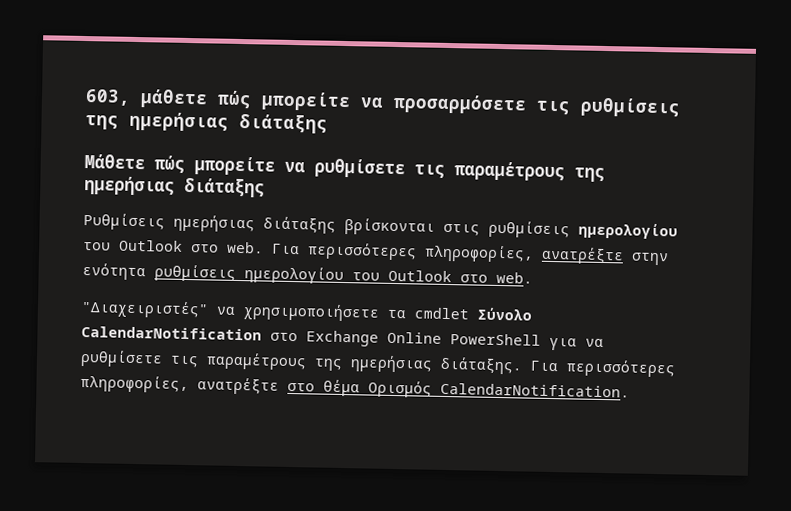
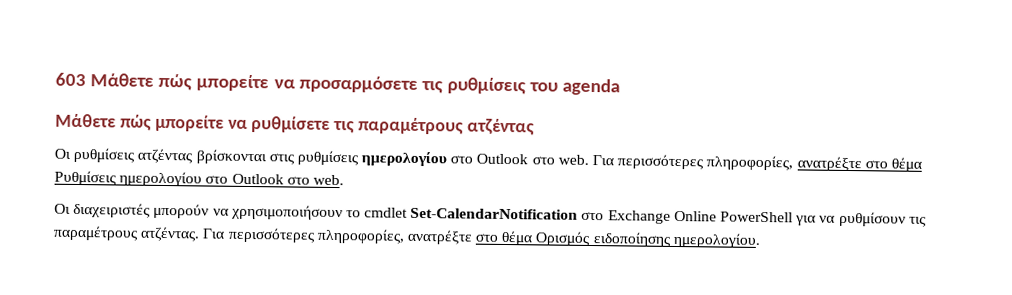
[85,89,208,109] 603, μάθετε -> [55,72,155,87] 603 Μάθετε
[85,111,328,134] της ημερήσιας διάταξης -> [529,78,621,96] του agenda
[574,167,605,182] [84,176,265,198] [83,213,336,234] της ημερήσιας διάταξης // Ρυθμίσεις ημερήσιας διάταξης -> [467,118,536,136] [54,147,193,164] ατζέντας // Οι ρυθμίσεις ατζέντας
[83,242,111,251] του -> [450,155,474,164] στο
[631,252,669,266] [82,262,533,285] [81,299,533,322] [81,325,262,341] στην ενότητα ρυθμίσεις ημερολογίου του Outlook στο web. // "Διαχειριστές" να χρησιμοποιήσετε τα cmdlet Σύνολο CalendarNotification -> [864,157,922,172] [54,170,344,187] [54,202,579,221] στο θέμα Ρυθμίσεις ημερολογίου στο Outlook στο web. // Οι διαχειριστές μπορούν να χρησιμοποιήσουν το cmdlet Set-CalendarNotification
[80,349,523,375] ρυθμίσετε τις παραμέτρους της ημερήσιας διάταξης. -> [838,211,926,227] [53,225,201,242] ρυθμίσουν τις παραμέτρους ατζέντας.
[440,382,630,398] CalendarNotification. -> [592,232,761,248] ειδοποίησης ημερολογίου.

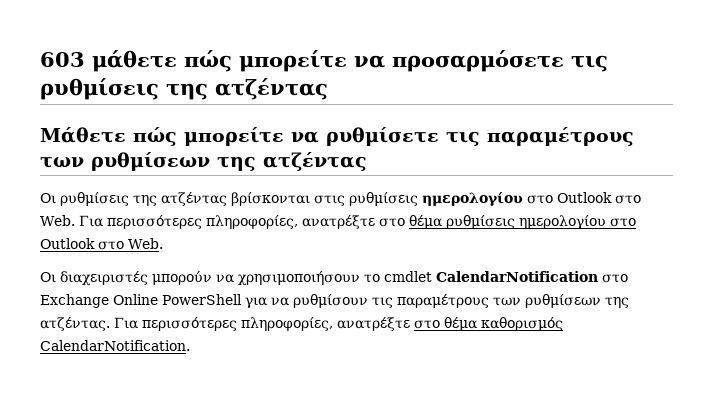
[90,73,155,87] Μάθετε -> [92,50,177,72] μάθετε
[529,78,621,96] του agenda -> [166,78,328,100] της ατζέντας
(465, 126) none -> [40,152,256,171] των ρυθμίσεων της
(135, 155) none -> [133,195,157,206] της
[557,154,922,172] [54,170,344,187] web. Για περισσότερες πληροφορίες, ανατρέξτε στο θέμα Ρυθμίσεις ημερολογίου στο Outlook στο web. -> [40,215,636,229] [40,238,163,250] Web. Για περισσότερες πληροφορίες, ανατρέξτε στο θέμα ρυθμίσεις ημερολογίου στο Outlook στο Web.
[410,207,579,220] Set-CalendarNotification -> [436,271,598,282] CalendarNotification
(138, 233) none -> [493,294,629,308] των ρυθμίσεων της
[535,231,761,248] Ορισμός ειδοποίησης ημερολογίου. -> [481,317,563,331] [40,340,190,351] καθορισμός CalendarNotification.

